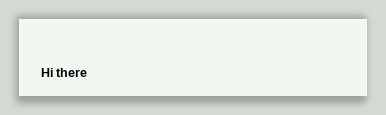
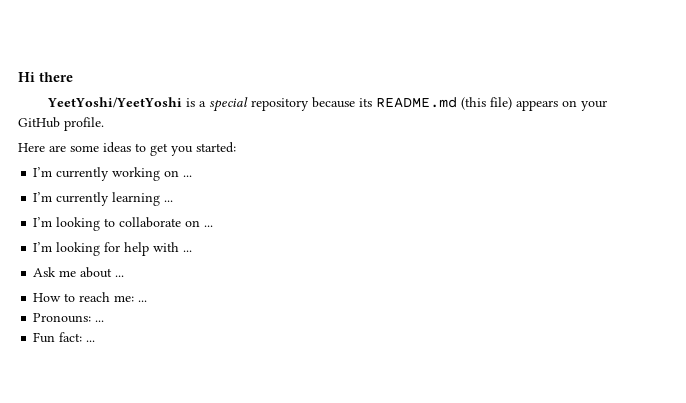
(88, 72) none -> [47,97,608,112] [18,117,104,131] [18,142,236,156] [33,167,193,181] [33,192,174,206] [33,217,214,231] [33,242,193,256] [33,267,125,278] [33,292,148,302] [33,313,105,323] [33,332,96,343] // YeetYoshi/YeetYoshi is a special repository because its README.md (this file) appears on your GitHub profile. // Here are some ideas to get you started: // I’m currently working on ... // I’m currently learning ... // I’m looking to collaborate on ... // I’m looking for help with ... // Ask me about ... // How to reach me: ... // Pronouns: ... // Fun fact: ...

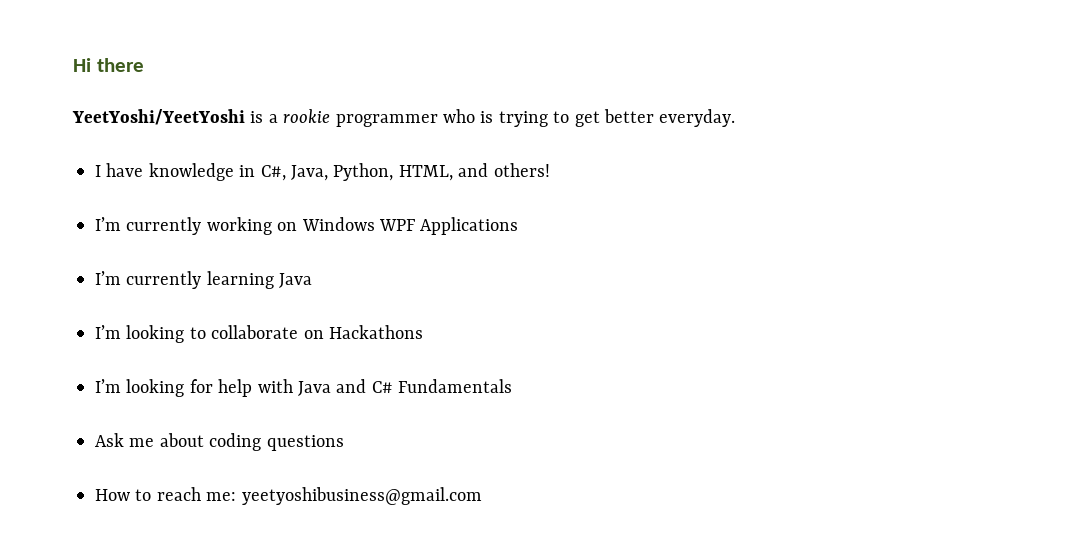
[209,97,608,112] [18,117,104,131] [18,142,236,156] special repository because its README.md (this file) appears on your GitHub profile. // Here are some ideas to get you started: -> [283,109,736,127] [95,163,550,181] rookie programmer who is trying to get better everyday. // I have knowledge in C#, Java, Python, HTML, and others!
[183,175,193,177] ... -> [301,217,519,235] Windows WPF Applications
[164,200,174,202] ... -> [279,273,313,288] Java
[204,225,214,227] ... -> [329,325,423,339] Hackathons
[183,250,193,252] ... -> [298,379,513,396] Java and C# Fundamentals
[115,275,125,277] ... -> [209,433,344,451] coding questions
[138,300,148,302] [33,313,105,323] [33,332,96,343] ... // Pronouns: ... // Fun fact: ... -> [241,487,482,505] yeetyoshibusiness@gmail.com

